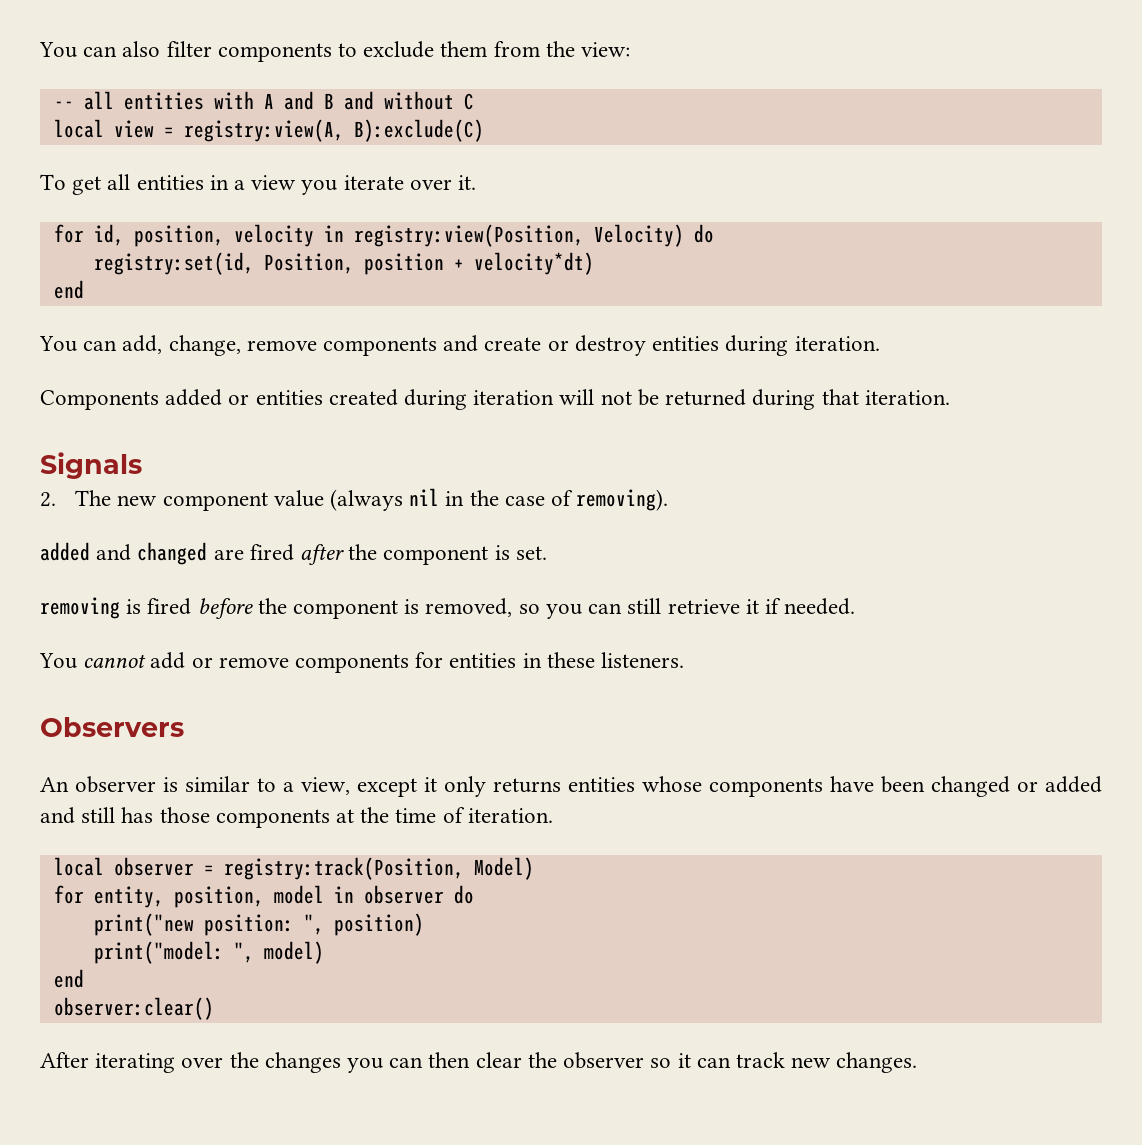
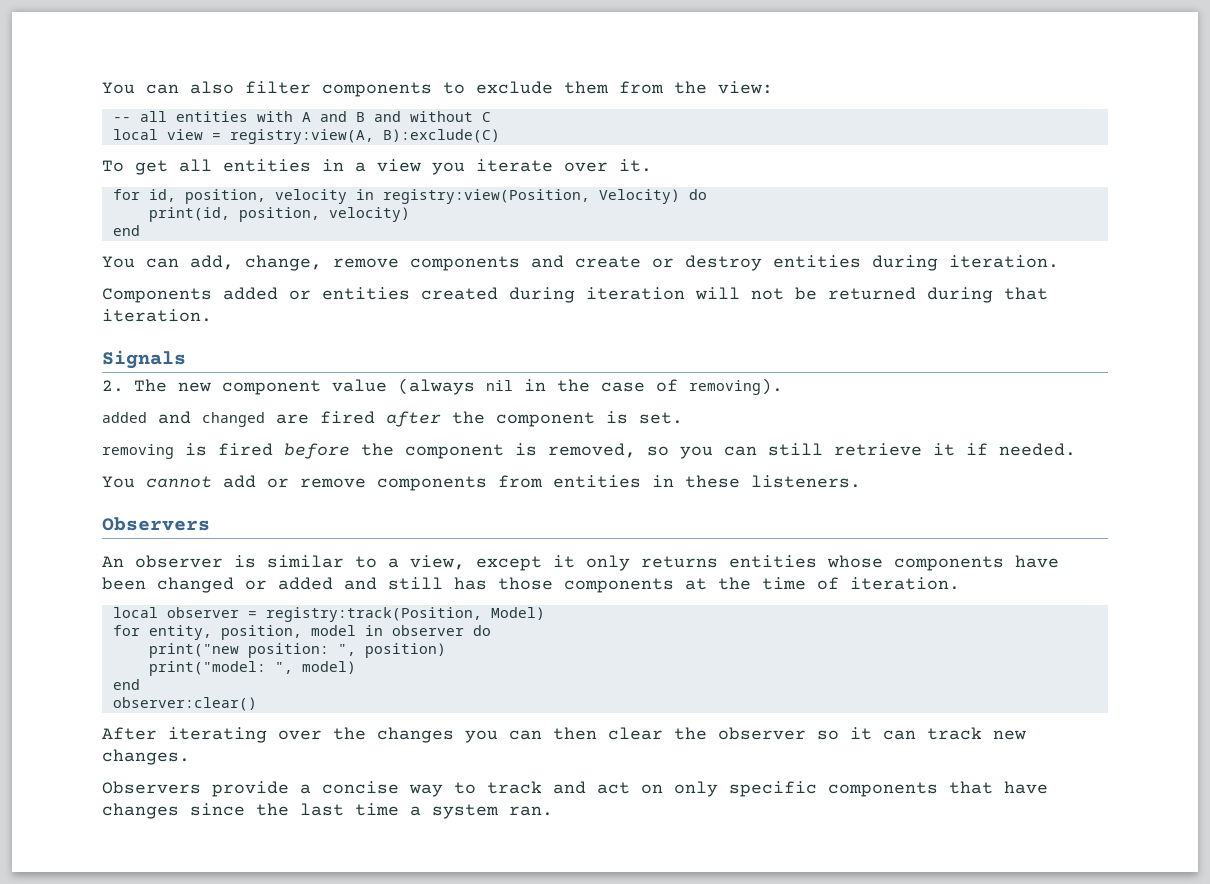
[93,252,594,275] registry:set(id, Position, position + velocity*dt) -> [148,207,410,222] print(id, position, velocity)
[415,652,444,668] for -> [498,475,543,488] from
(918, 1062) none -> [102,781,1048,797] [102,803,553,819] // Observers provide a concise way to track and act on only specific components that have changes since the last time a system ran.

